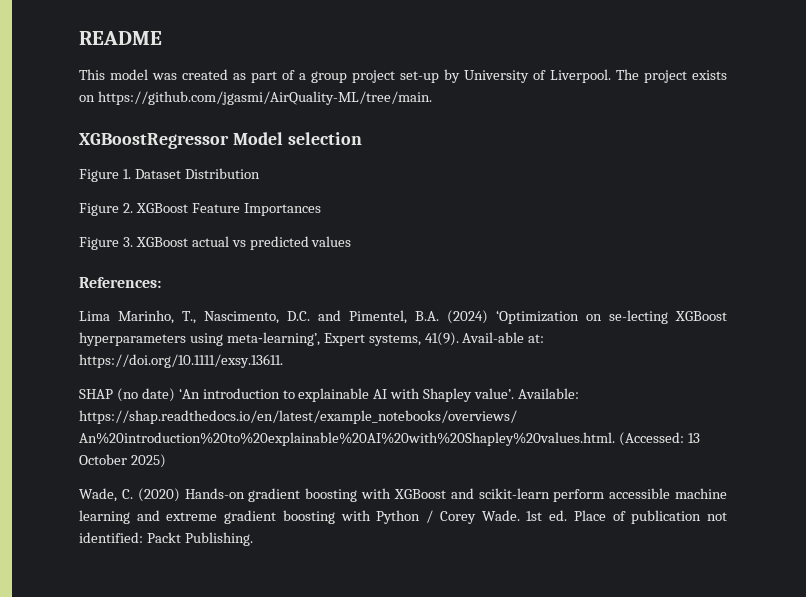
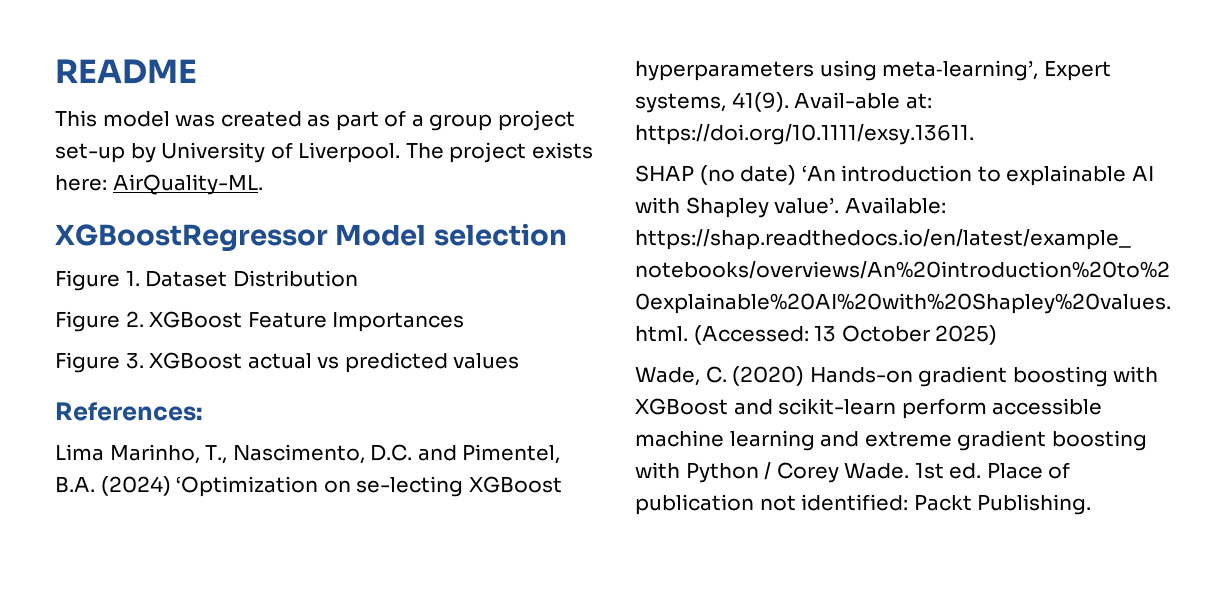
[79,91,432,105] on https://github.com/jgasmi/AirQuality-ML/tree/main. -> [55,174,263,195] here: AirQuality-ML.

